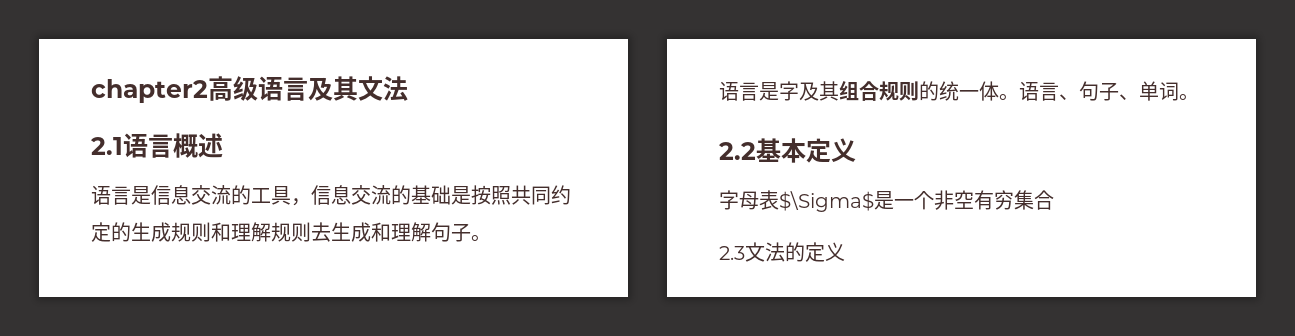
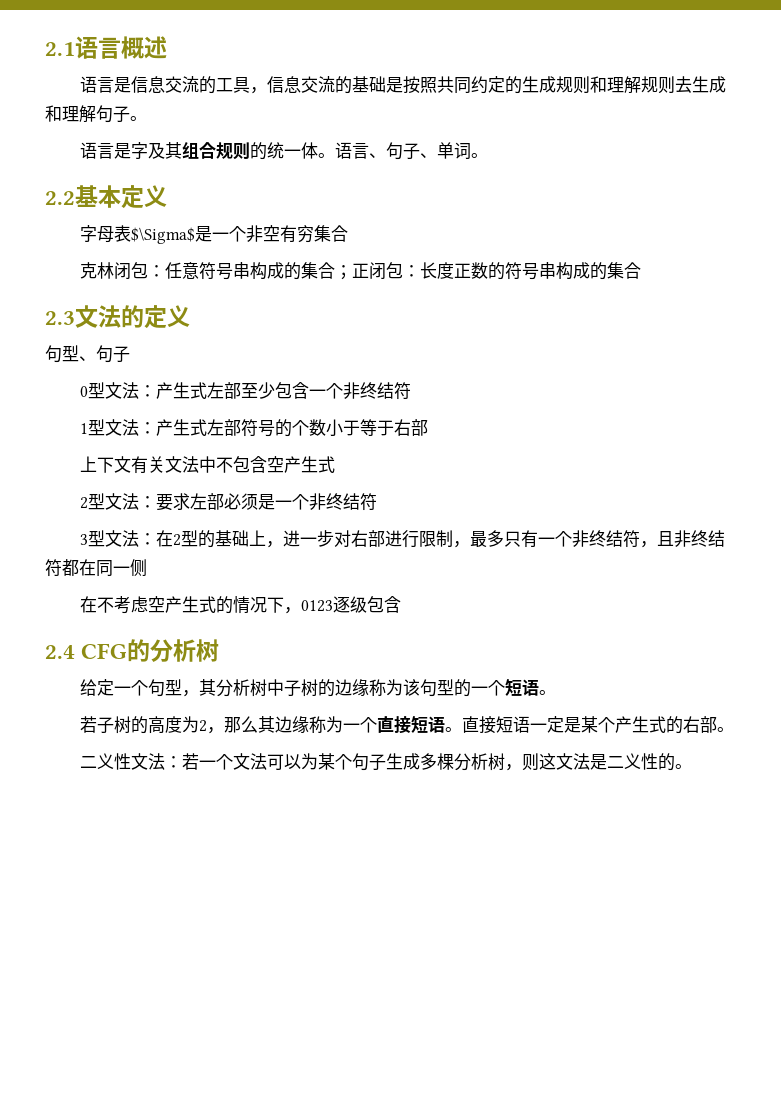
[91,76,408,103] chapter2高级语言及其文法 // -> (45, 49) none
[719,242,845,262] 2.3文法的定义 -> [79,262,641,280] [45,305,190,329] [45,345,130,363] [79,382,411,400] [79,419,428,437] [79,456,335,474] [79,493,377,511] [79,530,725,548] [45,559,147,577] [79,596,401,614] [45,639,220,662] [79,679,556,697] [79,716,734,734] [79,753,692,771] 克林闭包：任意符号串构成的集合；正闭包：长度正数的符号串构成的集合 // 2.3文法的定义 // 句型、句子 // 0型文法：产生式左部至少包含一个非终结符 // 1型文法：产生式左部符号的个数小于等于右部 // 上下文有关文法中不包含空产生式 // 2型文法：要求左部必须是一个非终结符 // 3型文法：在2型的基础上，进一步对右部进行限制，最多只有一个非终结符，且非终结符都在同一侧 // 在不考虑空产生式的情况下，0123逐级包含 // 2.4 CFG的分析树 // 给定一个句型，其分析树中子树的边缘称为该句型的一个短语。 // 若子树的高度为2，那么其边缘称为一个直接短语。直接短语一定是某个产生式的右部。 // 二义性文法：若一个文法可以为某个句子生成多棵分析树，则这文法是二义性的。

